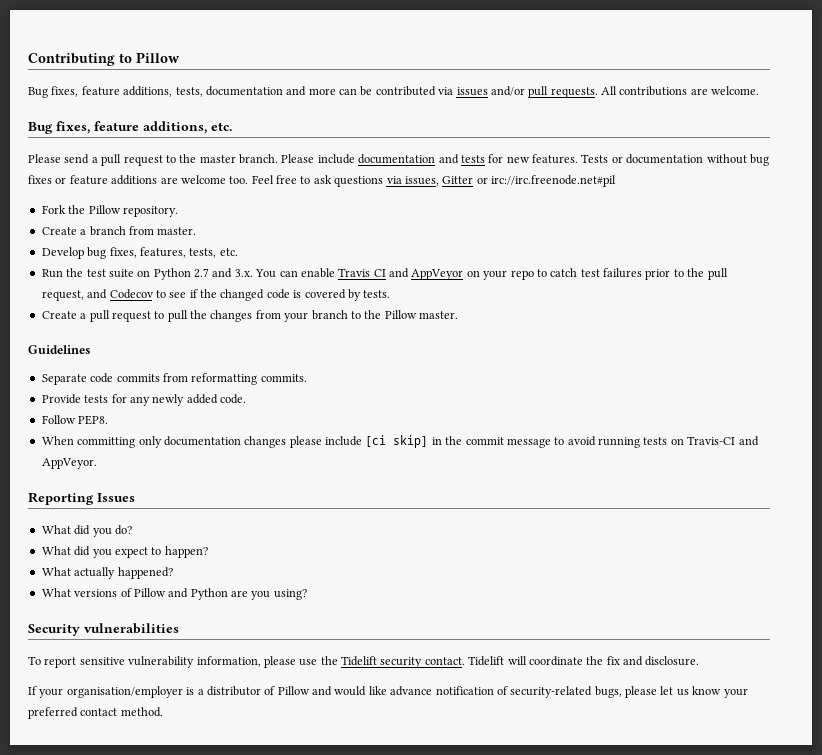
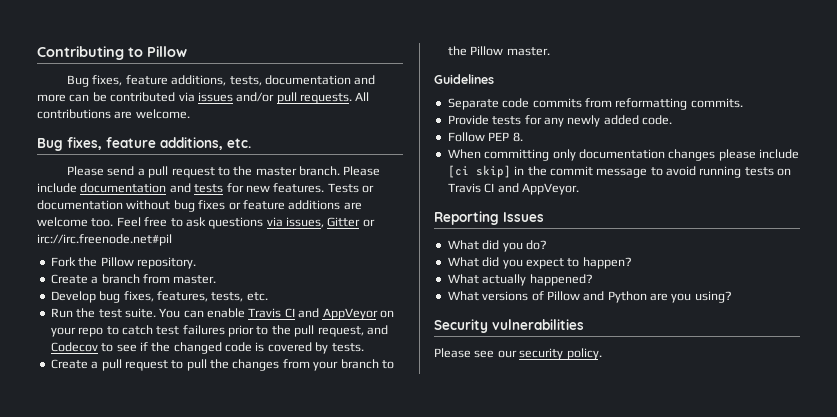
[108,268,253,280] suite on Python 2.7 and 3.x. -> [124,308,156,318] suite.
[78,415,109,425] PEP8. -> [488,132,523,142] PEP 8.
[687,436,736,445] Travis-CI -> [447,183,495,193] Travis CI
[28,656,700,668] [28,686,748,698] [28,707,163,719] To report sensitive vulnerability information, please use the Tidelift security contact. Tidelift will coordinate the fix and disclosure. // If your organisation/employer is a distributor of Pillow and would like advance notification of security-related bugs, please let us know your preferred contact method. -> [434,348,602,360] Please see our security policy.

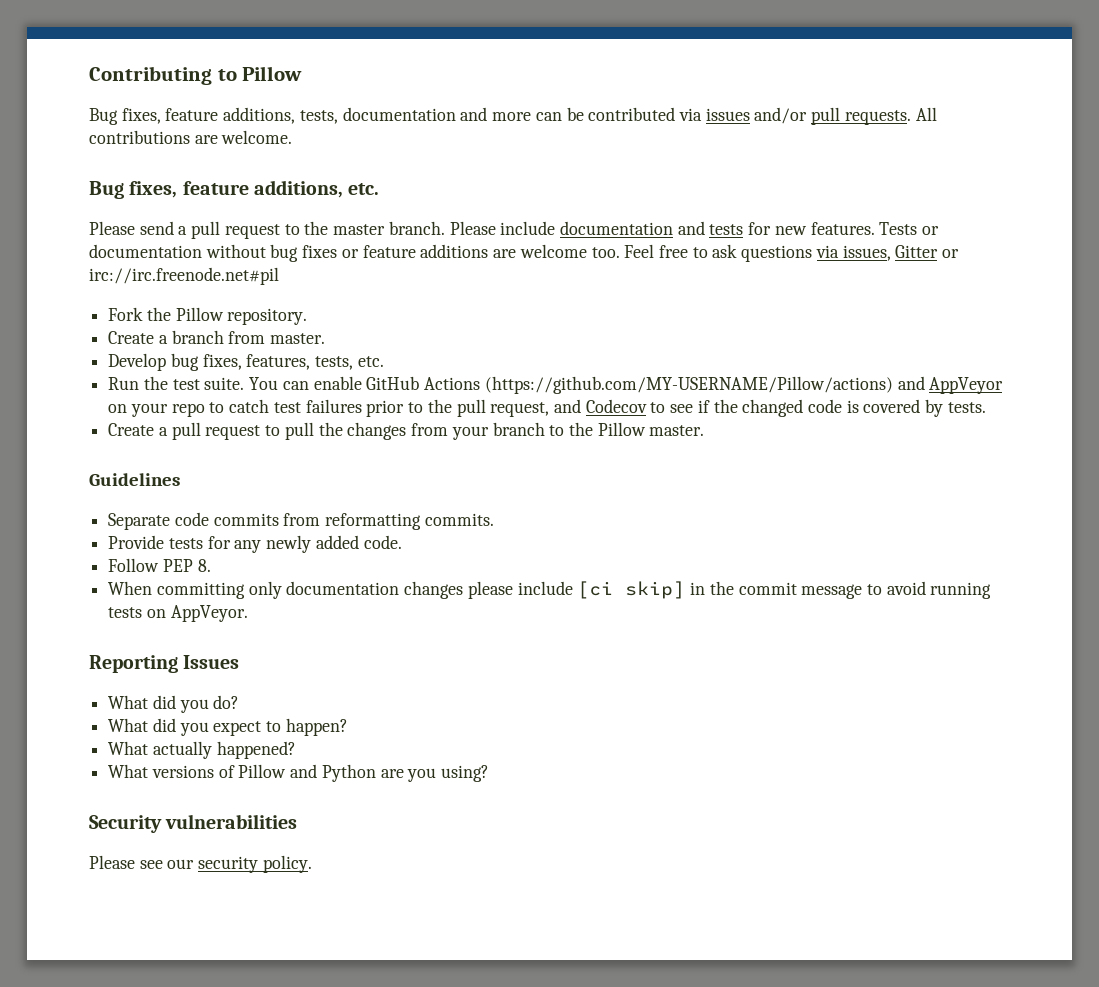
[248,308,295,318] Travis CI -> [366,376,893,394] GitHub Actions (https://github.com/MY-USERNAME/Pillow/actions)
[447,183,519,193] Travis CI and -> (166, 613) none

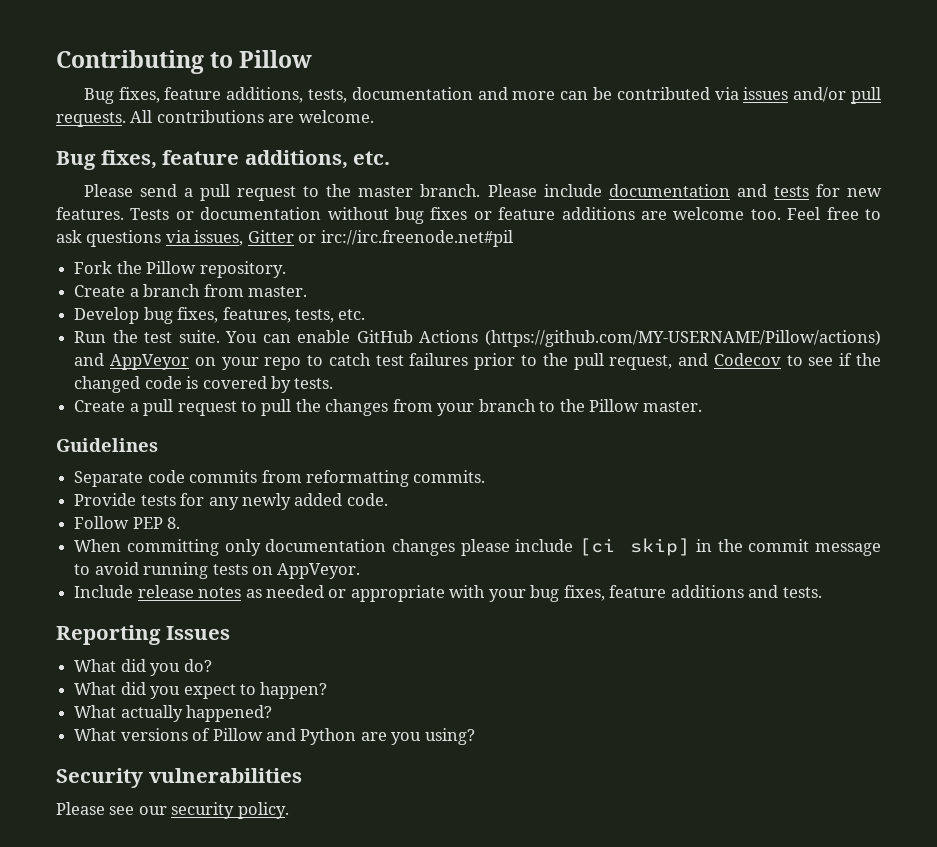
(248, 613) none -> [74,585,822,602] // Include release notes as needed or appropriate with your bug fixes, feature additions and tests.

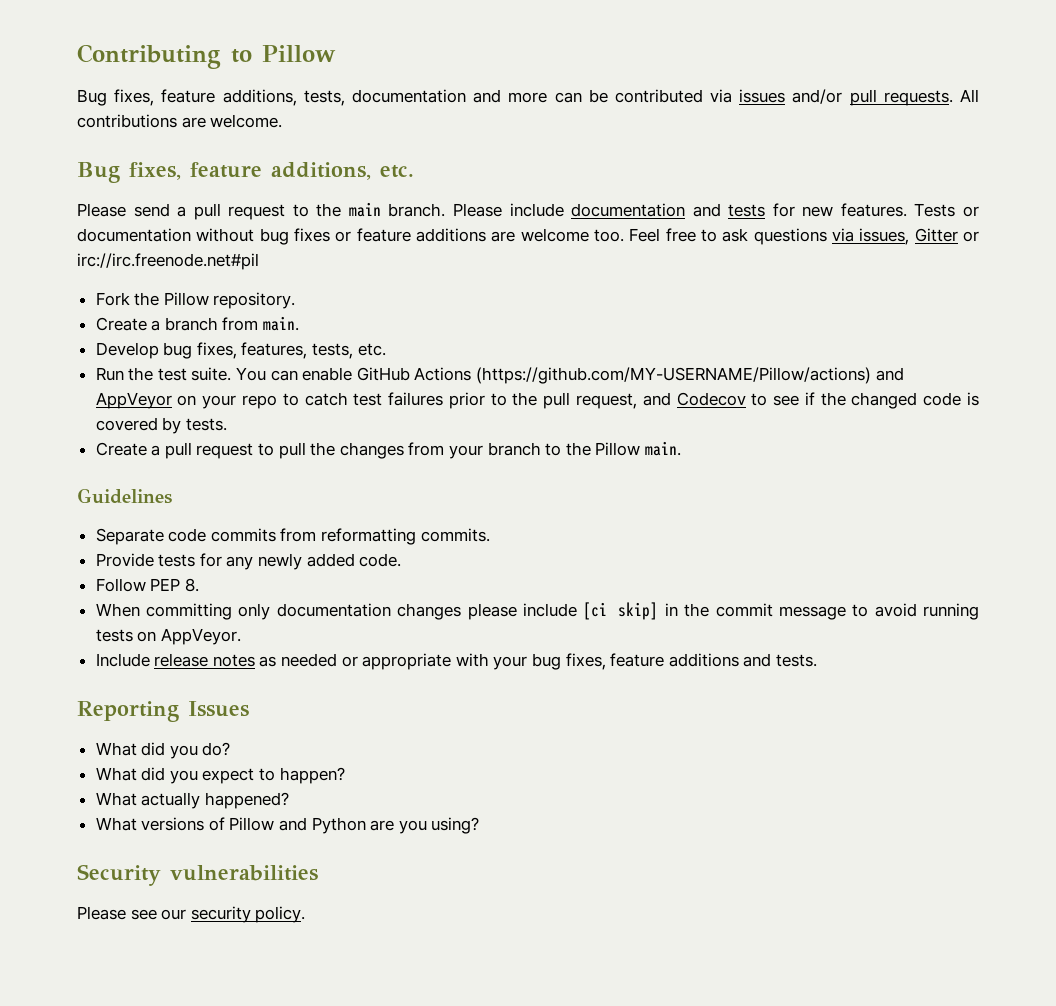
[358,186,414,197] master -> [348,202,381,217] main
[247,286,307,297] master. -> [263,316,300,331] main.
[642,401,702,412] master. -> [644,441,681,456] main.

